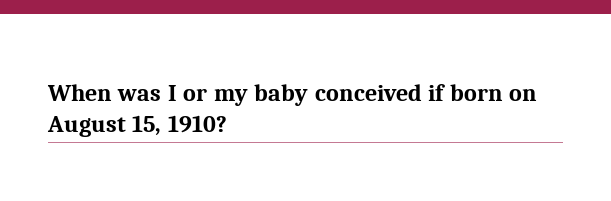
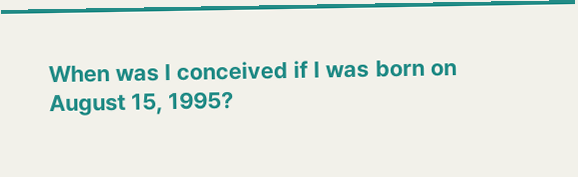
[183,84,446,106] or my baby conceived if -> [176,60,370,81] conceived if I was
[167,115,227,133] 1910? -> [168,90,235,111] 1995?

